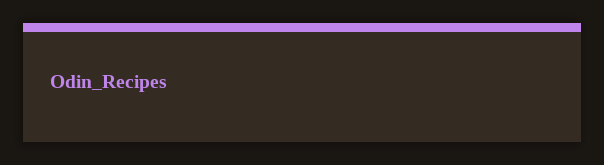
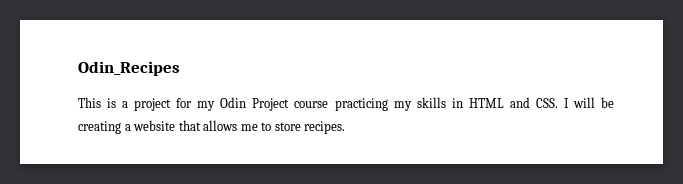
(167, 83) none -> [78,97,614,111] [78,120,346,134] // This is a project for my Odin Project course practicing my skills in HTML and CSS. I will be creating a website that allows me to store recipes.

